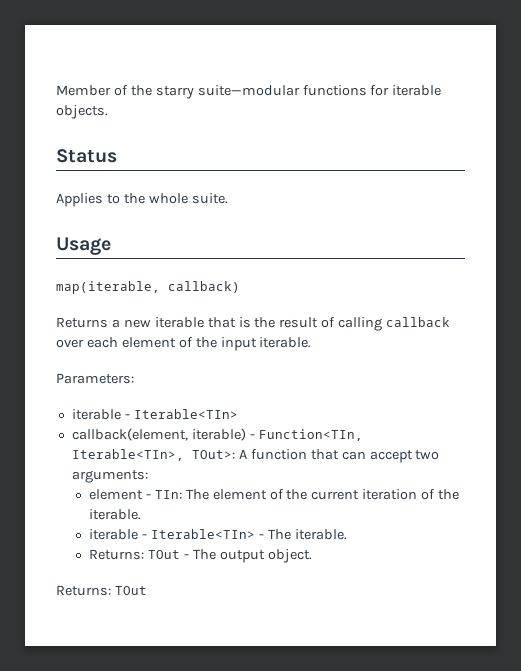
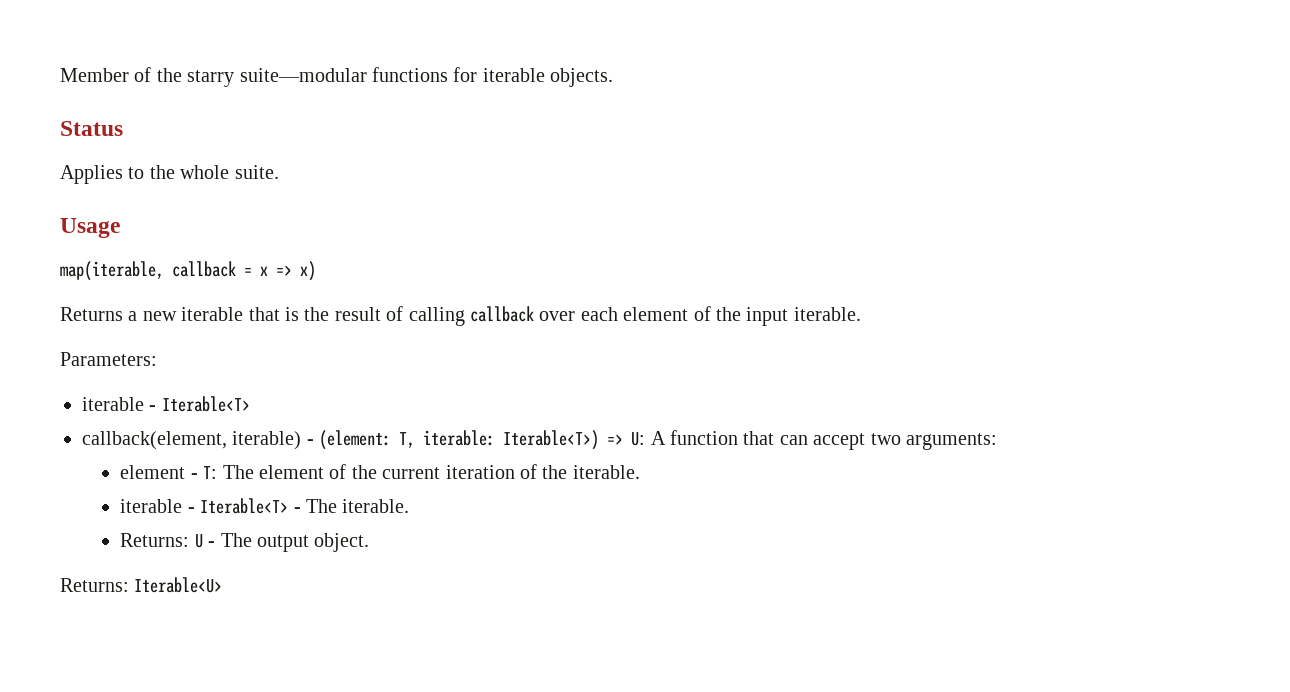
[168,281,240,293] callback) -> [172,261,316,281] callback = x => x)
[133,409,238,419] Iterable<TIn> -> [161,396,250,412] Iterable<T>
[258,429,363,441] [71,449,235,461] Function<TIn, Iterable<TIn>, TOut>: -> [319,430,646,450] (element: T, iterable: Iterable<T>) => U:
[154,490,182,499] TIn: -> [203,466,218,479] T:
[150,529,255,539] Iterable<TIn> -> [200,498,289,514] Iterable<T>
[147,550,180,559] TOut -> [194,534,203,548] U
[114,586,147,595] TOut -> [134,577,223,593] Iterable<U>

